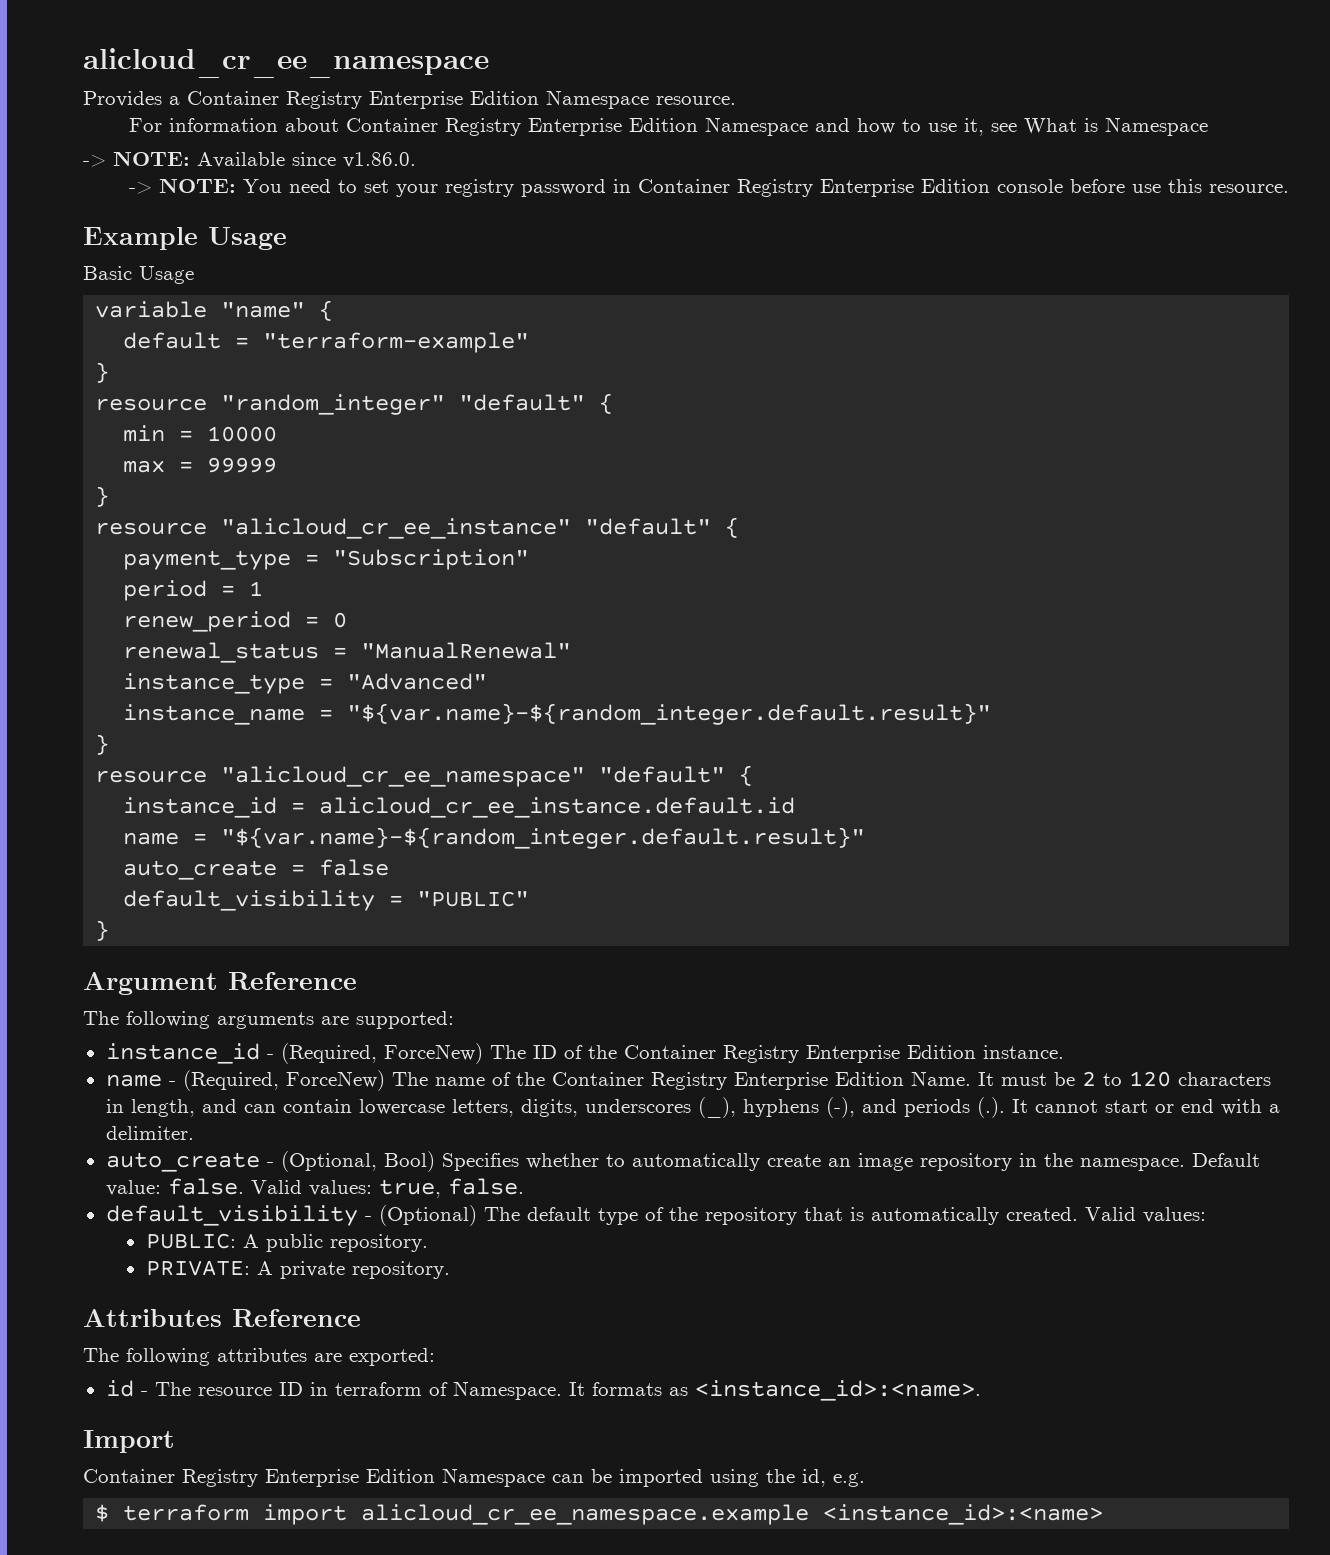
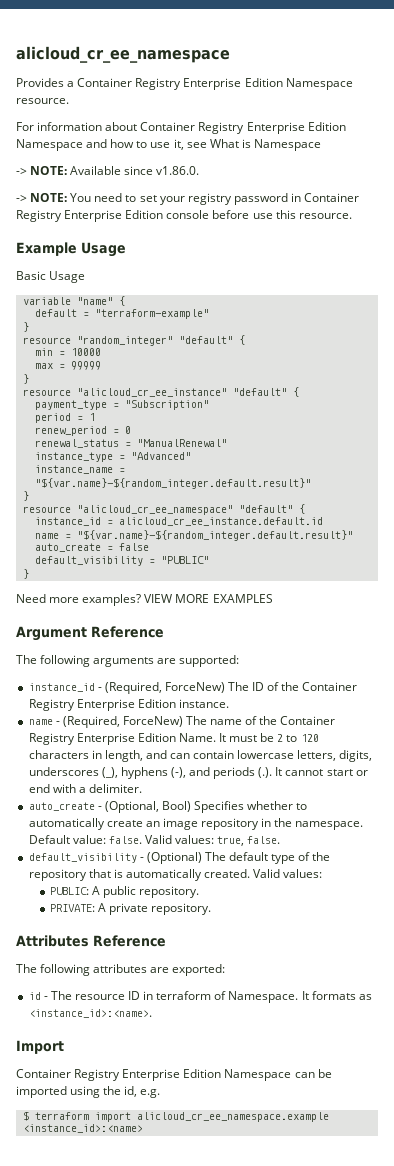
(110, 930) none -> [16,594,273,606] // Need more examples? VIEW MORE EXAMPLES

